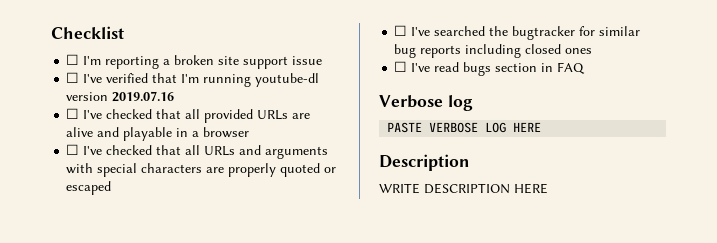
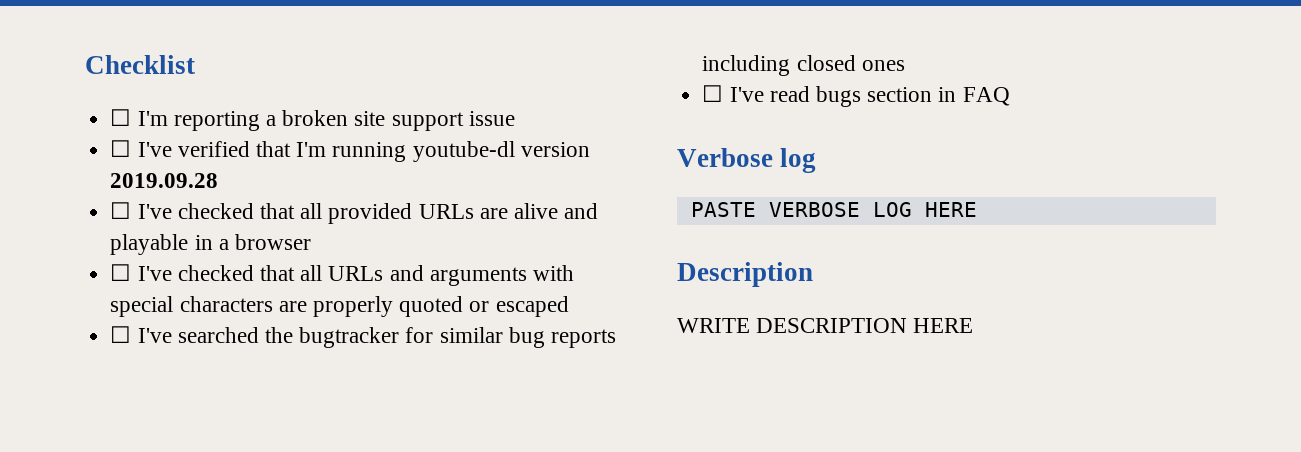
[112,91,175,102] 2019.07.16 -> [110,173,219,188] 2019.09.28

